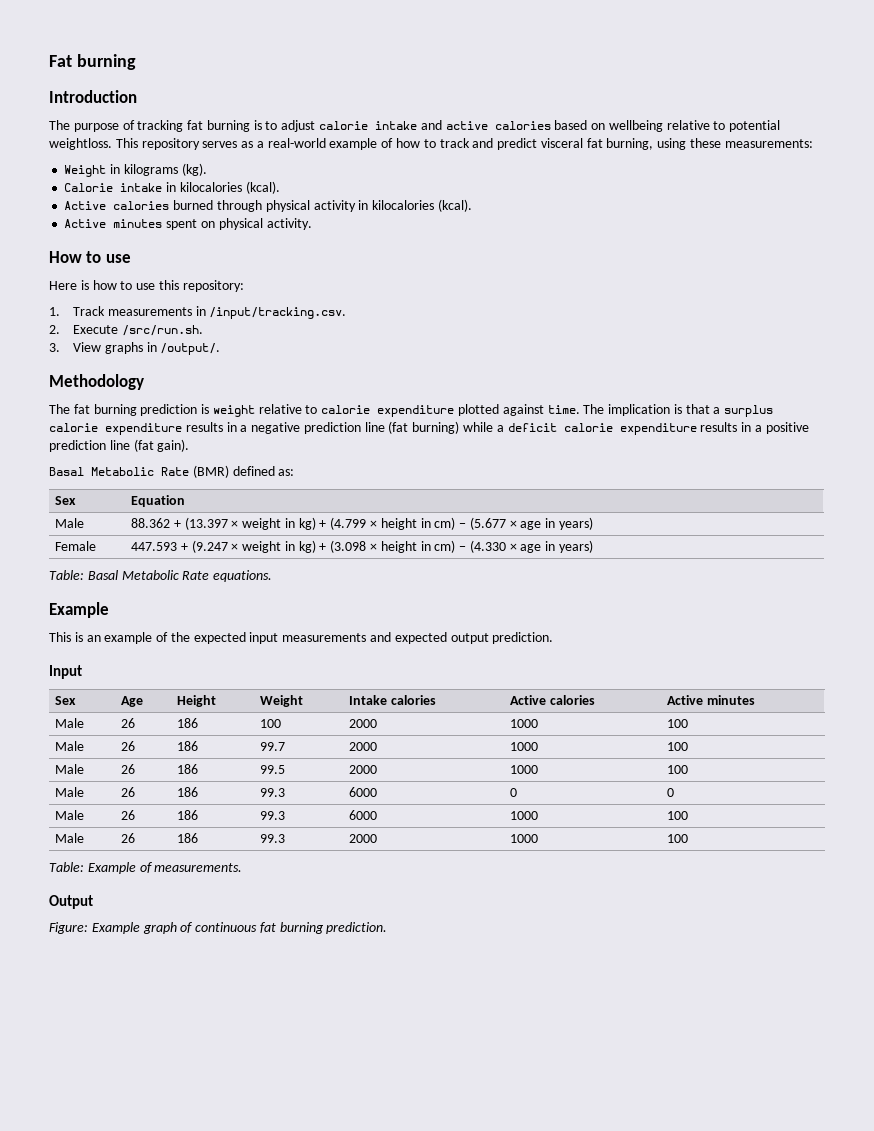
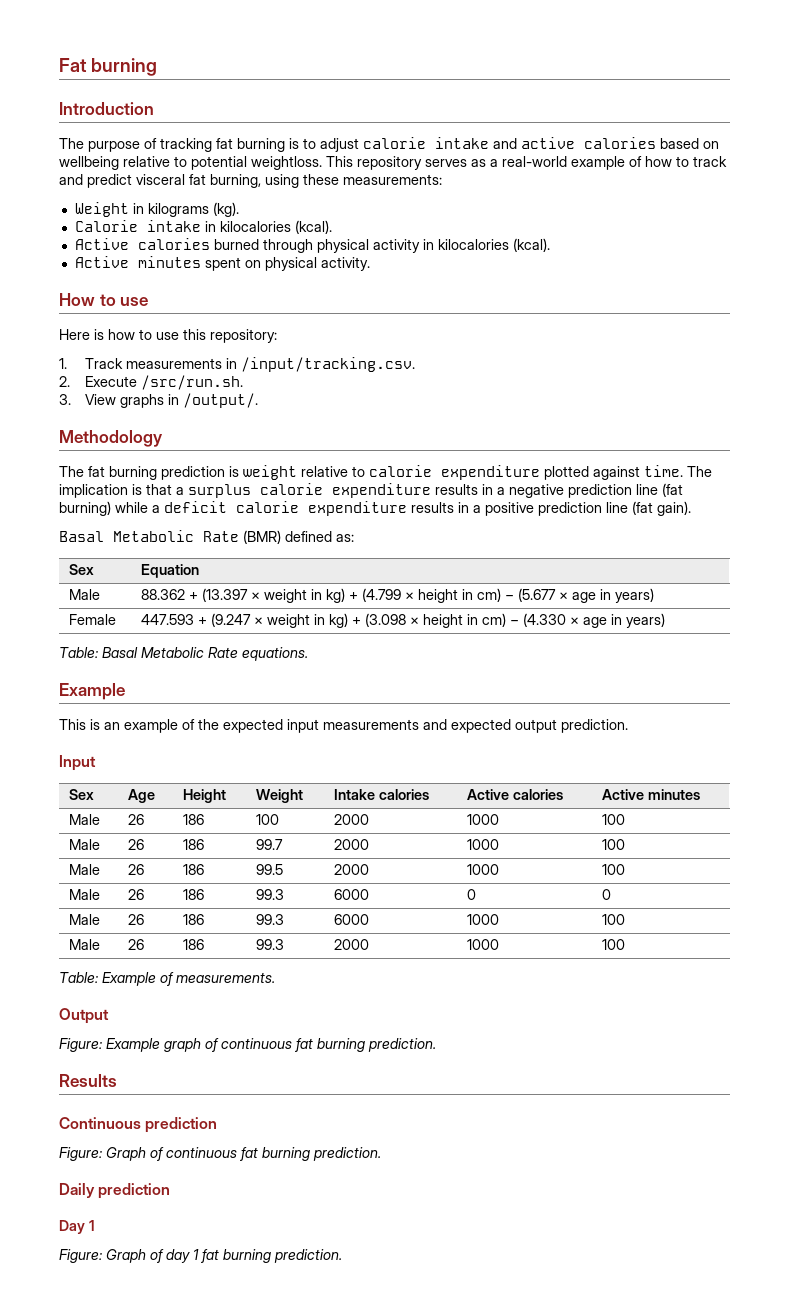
(388, 928) none -> [59,1074,117,1087] [59,1117,218,1133] [59,1147,381,1161] [59,1183,171,1199] [59,1220,95,1234] [59,1249,342,1263] // Results // Continuous prediction // Figure: Graph of continuous fat burning prediction. // Daily prediction // Day 1 // Figure: Graph of day 1 fat burning prediction.

